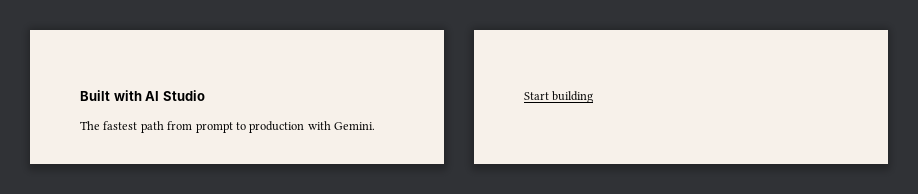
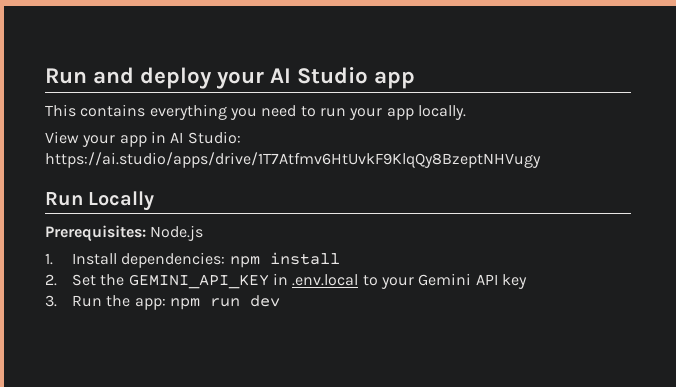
[80,90,205,101] [80,121,375,133] [524,91,594,103] Built with AI Studio // The fastest path from prompt to production with Gemini. // Start building -> [45,67,416,89] [45,104,466,120] [45,131,241,147] [45,152,541,168] [45,191,155,211] [45,225,204,242] [45,252,340,268] [45,273,527,289] [45,295,280,310] Run and deploy your AI Studio app // This contains everything you need to run your app locally. // View your app in AI Studio: https://ai.studio/apps/drive/1T7Atfmv6HtUvkF9KlqQy8BzeptNHVugy // Run Locally // Prerequisites: Node.js // 1. Install dependencies: npm install // 2. Set the GEMINI_API_KEY in .env.local to your Gemini API key // 3. Run the app: npm run dev

